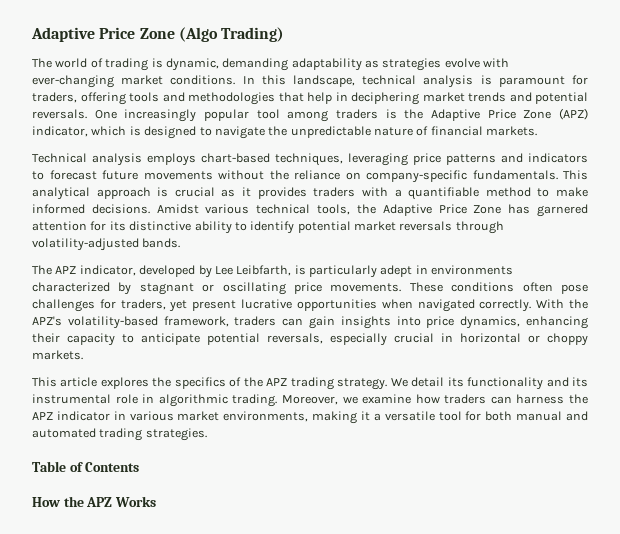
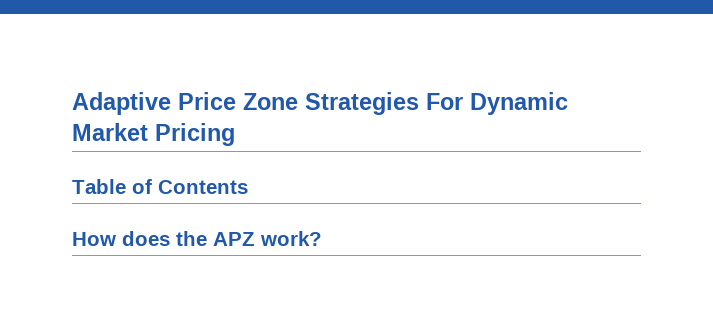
[31,27,285,42] [32,58,510,71] [32,75,588,88] [32,92,588,105] [32,108,588,122] [32,126,538,139] [32,153,588,166] [32,170,588,183] [32,187,589,200] [32,204,588,217] [32,221,504,234] [32,238,181,251] [32,265,514,278] [32,282,588,295] [32,299,588,312] [32,316,589,329] [32,333,588,346] [32,350,83,360] [32,377,588,390] [32,394,588,407] [32,411,588,424] [32,428,207,441] Adaptive Price Zone (Algo Trading) // The world of trading is dynamic, demanding adaptability as strategies evolve with ever-changing market conditions. In this landscape, technical analysis is paramount for traders, offering tools and methodologies that help in deciphering market trends and potential reversals. One increasingly popular tool among traders is the Adaptive Price Zone (APZ) indicator, which is designed to navigate the unpredictable nature of financial markets. // Technical analysis employs chart-based techniques, leveraging price patterns and indicators to forecast future movements without the reliance on company-specific fundamentals. This analytical approach is crucial as it provides traders with a quantifiable method to make informed decisions. Amidst various technical tools, the Adaptive Price Zone has garnered attention for its distinctive ability to identify potential market reversals through volatility-adjusted bands. // The APZ indicator, developed by Lee Leibfarth, is particularly adept in environments characterized by stagnant or oscillating price movements. These conditions often pose challenges for traders, yet present lucrative opportunities when navigated correctly. With the APZ's volatility-based framework, traders can gain insights into price dynamics, enhancing their capacity to anticipate potential reversals, especially crucial in horizontal or choppy markets. // This article explores the specifics of the APZ trading strategy. We detail its functionality and its instrumental role in algorithmic trading. Moreover, we examine how traders can harness the APZ indicator in various market environments, making it a versatile tool for both manual and automated trading strategies. -> [72,92,568,115] [72,123,235,146] Adaptive Price Zone Strategies For Dynamic Market Pricing
[63,496,156,507] the APZ Works -> [122,231,322,246] does the APZ work?

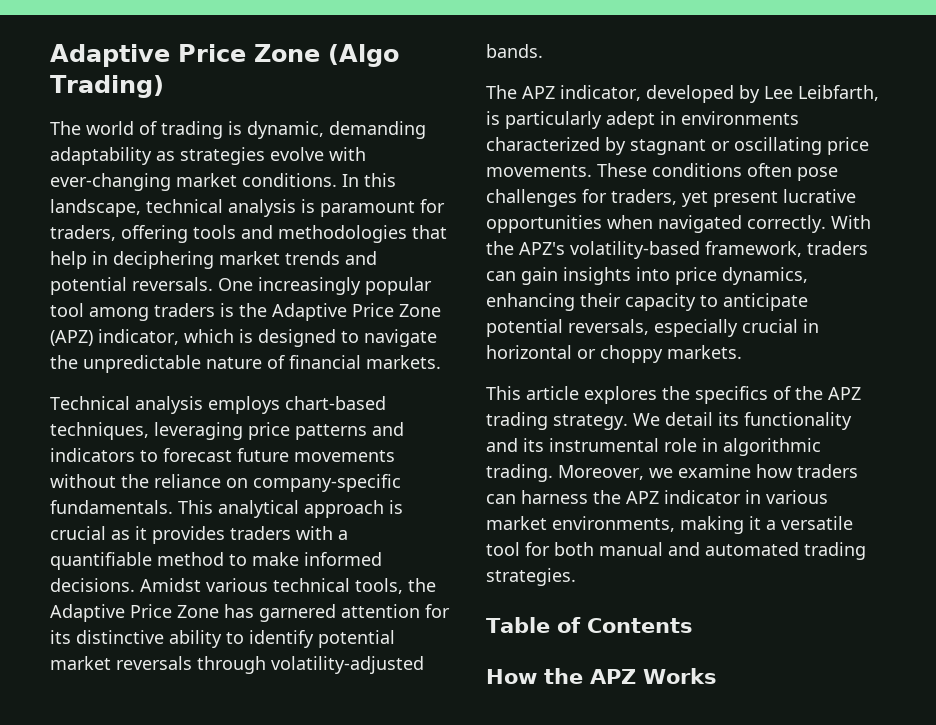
[72,92,568,115] [72,123,235,146] Adaptive Price Zone Strategies For Dynamic Market Pricing -> [50,44,399,67] [50,75,164,98] [50,121,426,139] [50,147,366,165] [50,173,396,191] [50,199,445,217] [50,225,447,243] [50,251,377,269] [50,277,432,295] [50,303,441,321] [50,329,437,347] [50,355,441,373] [50,396,386,414] [50,422,404,440] [50,448,395,462] [50,474,401,492] [50,500,403,518] [50,526,348,544] [50,552,382,570] [50,578,436,594] [50,604,450,622] [50,630,395,648] [50,656,424,674] [486,44,543,58] [486,85,879,103] [486,111,799,129] [486,137,869,155] [486,163,838,181] [486,189,856,207] [486,215,871,233] [486,241,868,259] [486,267,808,285] [486,293,808,311] [486,319,819,337] [486,345,742,363] [486,386,861,404] [486,412,852,430] [486,438,821,456] [486,464,858,482] [486,490,828,504] [486,516,853,534] [486,542,866,560] [486,568,576,586] Adaptive Price Zone (Algo Trading) // The world of trading is dynamic, demanding adaptability as strategies evolve with ever-changing market conditions. In this landscape, technical analysis is paramount for traders, offering tools and methodologies that help in deciphering market trends and potential reversals. One increasingly popular tool among traders is the Adaptive Price Zone (APZ) indicator, which is designed to navigate the unpredictable nature of financial markets. // Technical analysis employs chart-based techniques, leveraging price patterns and indicators to forecast future movements without the reliance on company-specific fundamentals. This analytical approach is crucial as it provides traders with a quantifiable method to make informed decisions. Amidst various technical tools, the Adaptive Price Zone has garnered attention for its distinctive ability to identify potential market reversals through volatility-adjusted bands. // The APZ indicator, developed by Lee Leibfarth, is particularly adept in environments characterized by stagnant or oscillating price movements. These conditions often pose challenges for traders, yet present lucrative opportunities when navigated correctly. With the APZ's volatility-based framework, traders can gain insights into price dynamics, enhancing their capacity to anticipate potential reversals, especially crucial in horizontal or choppy markets. // This article explores the specifics of the APZ trading strategy. We detail its functionality and its instrumental role in algorithmic trading. Moreover, we examine how traders can harness the APZ indicator in various market environments, making it a versatile tool for both manual and automated trading strategies.
[122,231,322,246] does the APZ work? -> [544,668,717,684] the APZ Works

